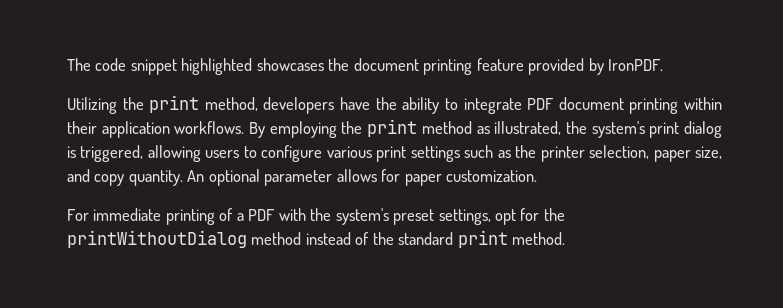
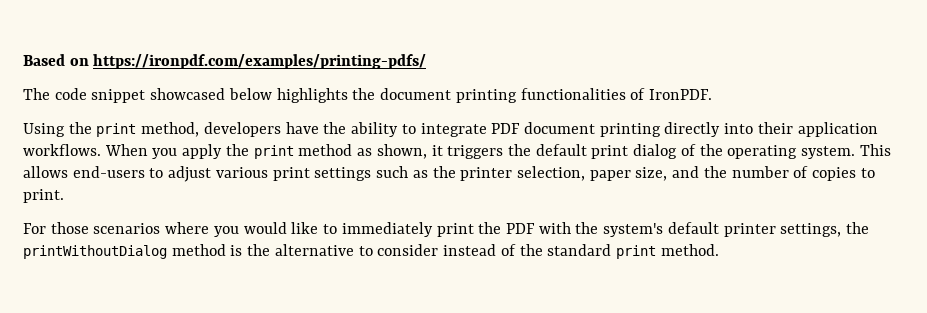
[67,58,604,75] The code snippet highlighted showcases the document printing feature provided by -> [23,54,427,69] [23,88,646,103] Based on https://ironpdf.com/examples/printing-pdfs/ // The code snippet showcased below highlights the document printing functionalities of
[67,97,117,114] Utilizing -> [23,123,65,137] Using
[684,97,723,110] within -> [664,122,754,137] directly into
[249,121,337,138] By employing -> [104,144,223,159] When you apply
[494,121,723,138] [67,145,323,162] illustrated, the system's print dialog is triggered, allowing users to configure -> [376,144,891,159] [23,166,212,182] shown, it triggers the default print dialog of the operating system. This allows end-users to adjust
[94,169,538,186] [67,208,565,225] [67,230,302,248] copy quantity. An optional parameter allows for paper customization. // For immediate printing of a PDF with the system's preset settings, opt for the printWithoutDialog method -> [703,166,875,181] [23,189,64,203] [23,222,870,237] [23,244,439,259] the number of copies to print. // For those scenarios where you would like to immediately print the PDF with the system's default printer settings, the printWithoutDialog method is the alternative to consider

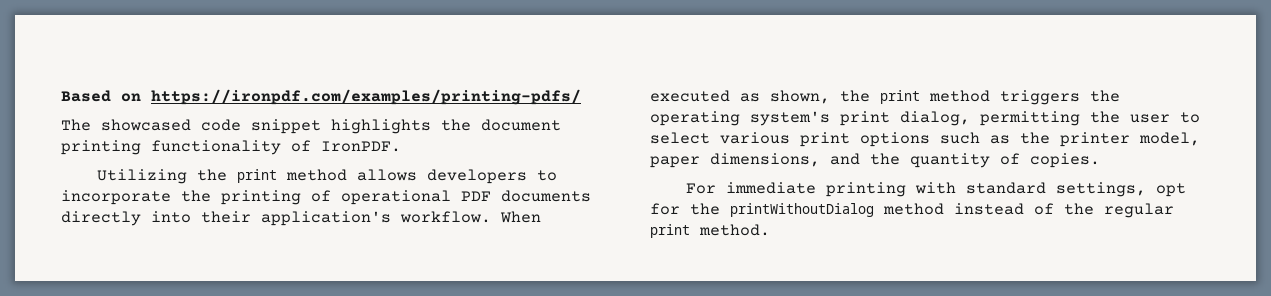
(50, 94) none -> [101,119,191,131] showcased
[150,88,272,100] showcased below -> (321, 126) none
[520,88,626,100] functionalities -> [151,140,281,155] functionality
[23,122,878,137] [23,144,891,159] [23,166,212,182] Using the print method, developers have the ability to integrate PDF document printing directly into their application workflows. When you apply the print method as shown, it triggers the default print dialog of the operating system. This allows end-users to adjust -> [96,169,557,184] [61,190,591,205] [61,211,541,226] [650,90,1120,105] [650,111,1200,126] [650,132,710,144] Utilizing the print method allows developers to incorporate the printing of operational PDF documents directly into their application's workflow. When executed as shown, the print method triggers the operating system's print dialog, permitting the user to select
[314,167,372,181] settings -> [860,132,930,147] options
[516,166,875,181] [23,189,64,203] [23,222,870,237] [23,244,439,259] selection, paper size, and the number of copies to print. // For those scenarios where you would like to immediately print the PDF with the system's default printer settings, the printWithoutDialog method is the alternative to consider -> [1139,132,1200,146] [650,153,1100,168] [685,182,1186,197] [650,203,944,217] model, paper dimensions, and the quantity of copies. // For immediate printing with standard settings, opt for the printWithoutDialog method
[547,244,612,256] standard -> [1104,203,1174,218] regular

